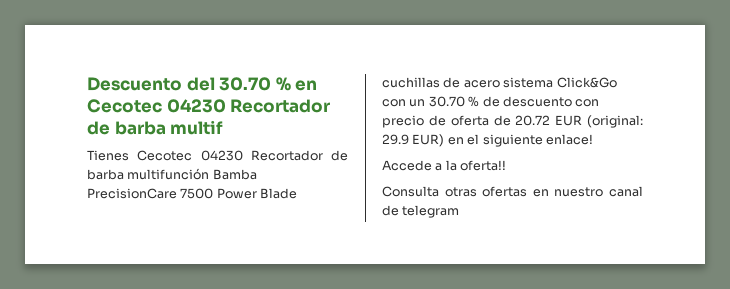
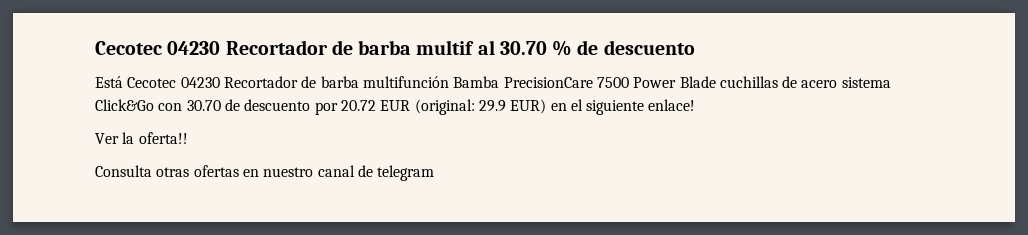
[87,77,318,91] Descuento del 30.70 % en -> (95, 48) none
[87,150,129,161] // Tienes -> [477,40,695,56] [95,76,123,88] al 30.70 % de descuento // Está
[409,96,600,107] [382,115,511,128] un 30.70 % de descuento con precio de oferta de -> [186,99,338,115] 30.70 de descuento por
[382,160,443,171] Accede a -> [95,133,119,144] Ver

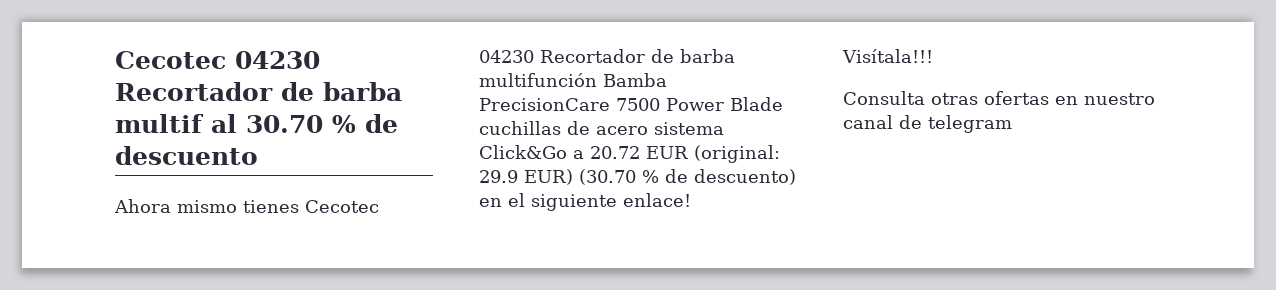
[95,76,123,88] Está -> [114,199,299,213] Ahora mismo tienes
[158,99,338,115] con 30.70 de descuento por -> [573,150,584,159] a
(547, 106) none -> [579,169,796,185] (30.70 % de descuento)
[95,132,188,144] Ver la oferta!! -> [842,49,933,63] Visítala!!!

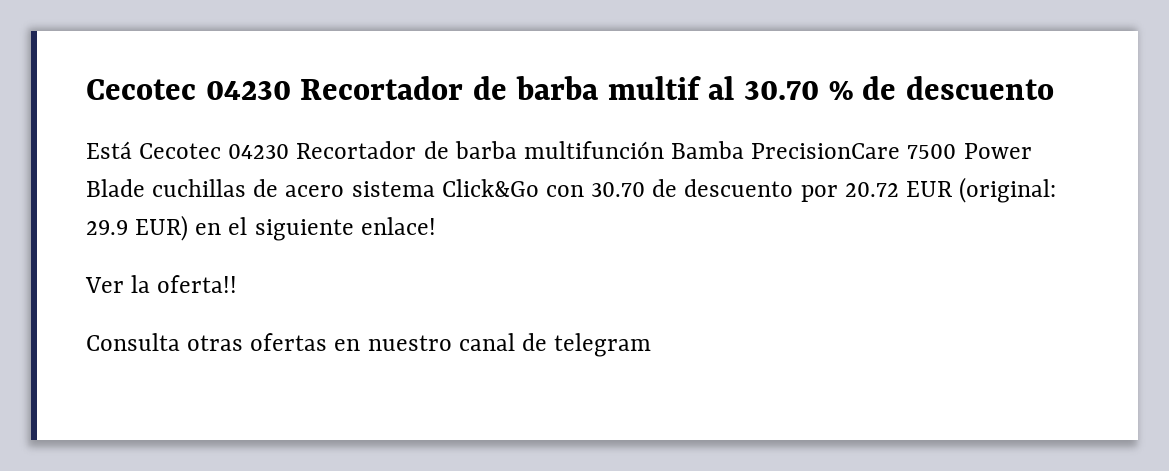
[114,199,299,213] Ahora mismo tienes -> [86,141,132,159] Está
[573,150,584,159] a -> [545,179,838,202] con 30.70 de descuento por
[579,169,796,185] (30.70 % de descuento) -> (189, 228) none
[842,49,933,63] Visítala!!! -> [85,275,238,293] Ver la oferta!!

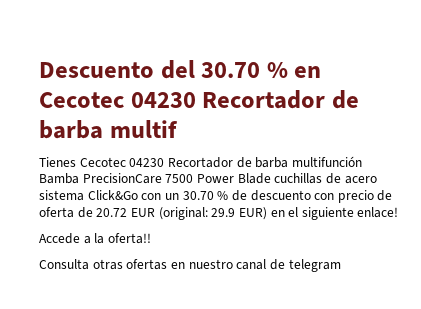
(86, 89) none -> [39,60,322,79] Descuento del 30.70 % en
[708,76,1055,100] [86,141,132,159] al 30.70 % de descuento // Está -> [39,157,76,167] // Tienes
[591,179,838,202] 30.70 de descuento por -> [164,190,393,203] [39,207,93,218] un 30.70 % de descuento con precio de oferta de
[85,277,124,293] Ver -> [39,233,91,244] Accede a

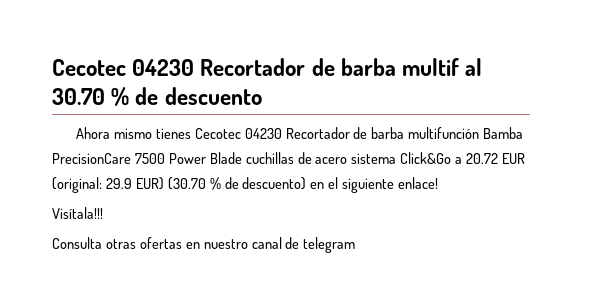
[39,60,322,79] Descuento del 30.70 % en -> (52, 67) none
[39,157,76,167] // Tienes -> [465,58,483,76] [52,87,262,106] [75,127,191,139] al 30.70 % de descuento // Ahora mismo tienes
[141,190,393,203] [39,207,93,218] con un 30.70 % de descuento con precio de oferta de -> [455,157,463,164] a
(267, 213) none -> [167,177,307,190] (30.70 % de descuento)
[39,233,151,244] Accede a la oferta!! -> [52,207,103,219] Visítala!!!

